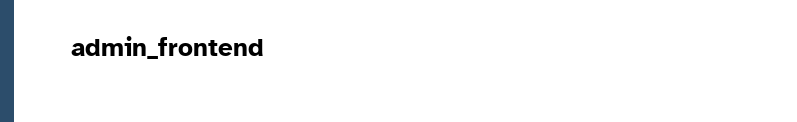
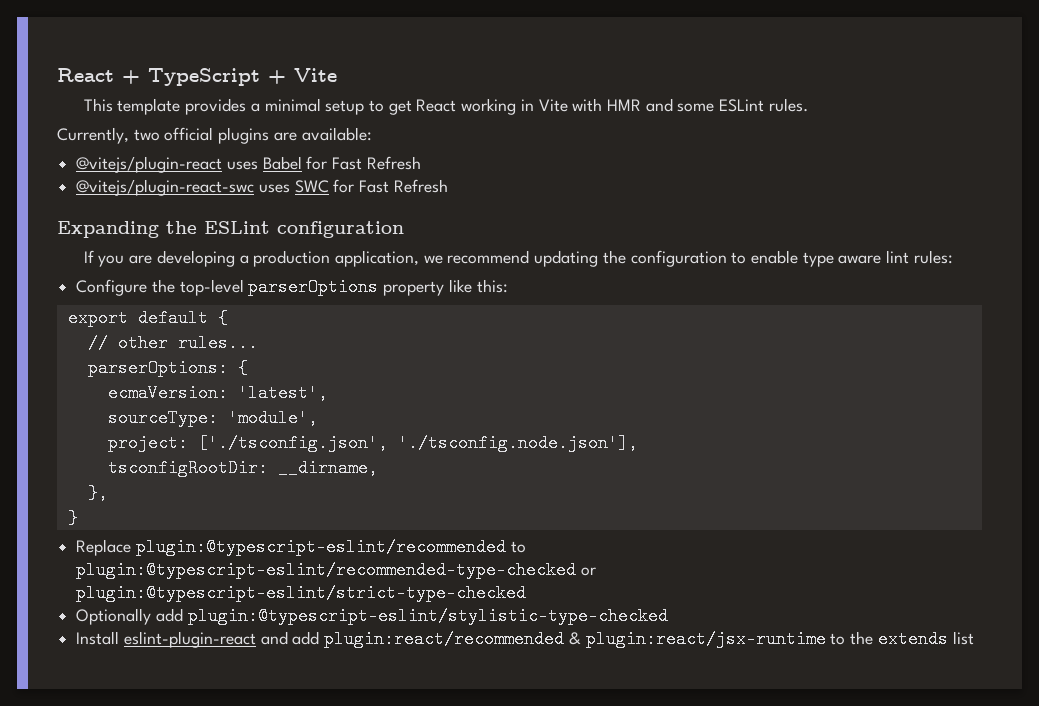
[71,36,264,59] admin_frontend -> [57,68,337,86] [83,98,808,115] [57,127,372,144] [76,156,421,173] [76,179,448,196] [57,221,404,238] [83,250,953,267] [76,278,508,296] [67,309,228,327] [87,334,258,352] [87,359,248,377] [107,384,328,402] [107,409,318,427] [107,434,638,452] [107,459,378,477] [87,484,108,502] [67,509,78,527] [76,538,526,556] [76,561,596,579] [76,584,527,602] [76,607,668,625] [76,630,974,648] React + TypeScript + Vite // This template provides a minimal setup to get React working in Vite with HMR and some ESLint rules. // Currently, two official plugins are available: // @vitejs/plugin-react uses Babel for Fast Refresh // @vitejs/plugin-react-swc uses SWC for Fast Refresh // Expanding the ESLint configuration // If you are developing a production application, we recommend updating the configuration to enable type aware lint rules: // Configure the top-level parserOptions property like this: // export default { // // other rules... // parserOptions: { // ecmaVersion: 'latest', // sourceType: 'module', // project: ['./tsconfig.json', './tsconfig.node.json'], // tsconfigRootDir: __dirname, // }, // } // Replace plugin:@typescript-eslint/recommended to plugin:@typescript-eslint/recommended-type-checked or plugin:@typescript-eslint/strict-type-checked // Optionally add plugin:@typescript-eslint/stylistic-type-checked // Install eslint-plugin-react and add plugin:react/recommended & plugin:react/jsx-runtime to the extends list

